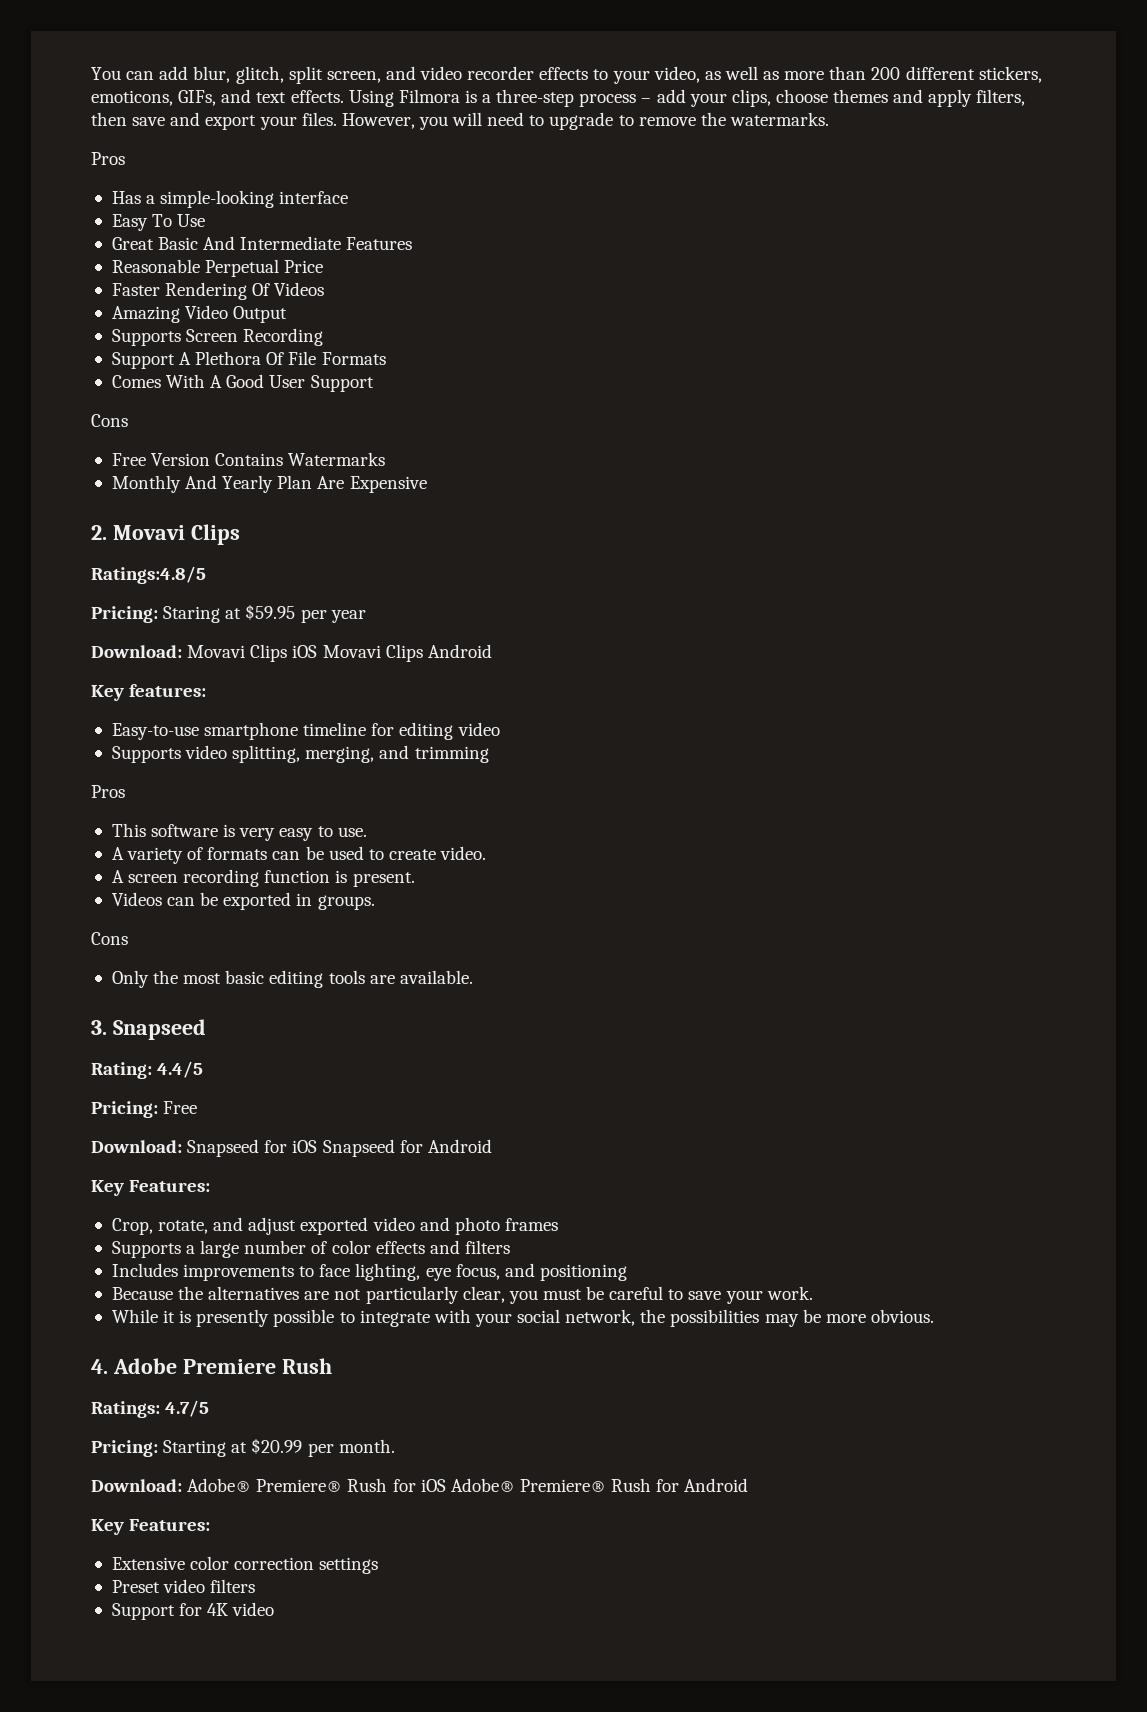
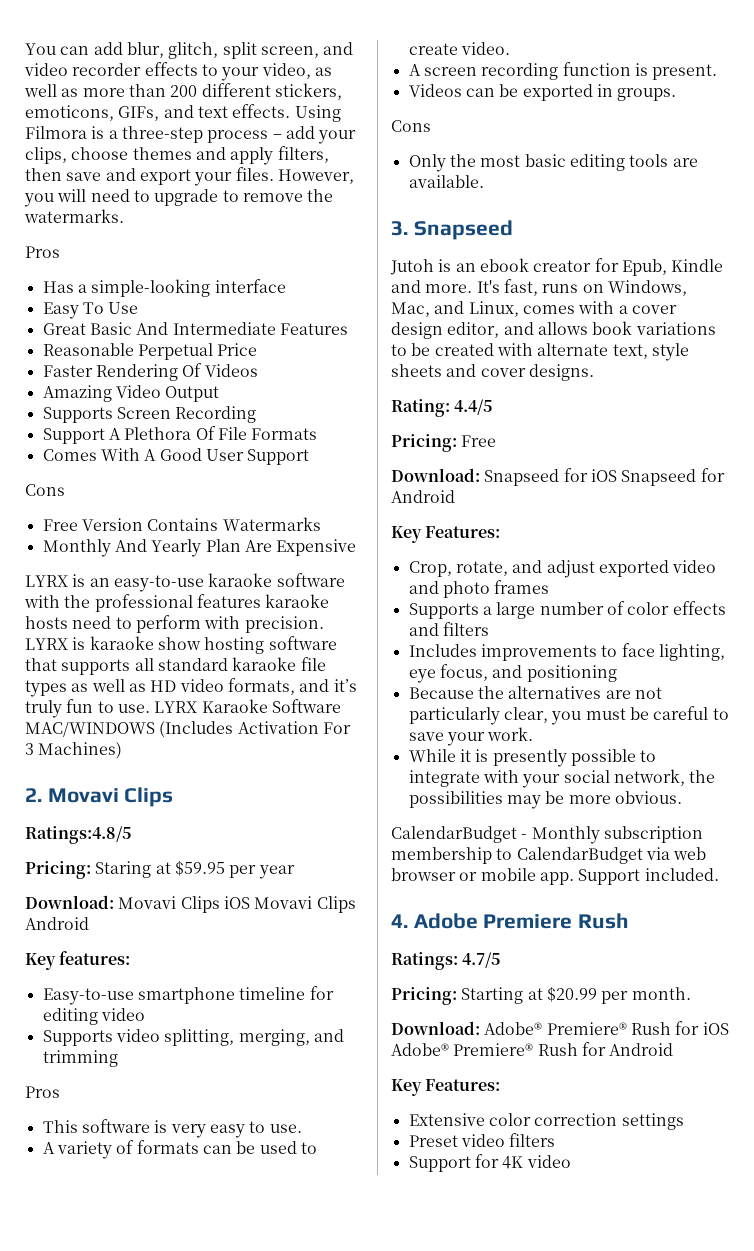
(427, 484) none -> [25,573,345,592] [24,594,330,612] [25,615,324,633] [25,636,337,654] [25,657,326,675] [25,678,357,697] [25,699,341,718] [25,721,351,738] [25,742,123,759] // LYRX is an easy-to-use karaoke software with the professional features karaoke hosts need to perform with precision. LYRX is karaoke show hosting software that supports all standard karaoke file types as well as HD video formats, and it’s truly fun to use. LYRX Karaoke Software MAC/WINDOWS (Includes Activation For 3 Machines)
(206, 1029) none -> [390,258,724,276] [391,279,687,296] [391,301,677,317] [391,321,716,339] [391,343,689,361] [391,364,594,381] // Jutoh is an ebook creator for Epub, Kindle and more. It's fast, runs on Windows, Mac, and Linux, comes with a cover design editor, and allows book variations to be created with alternate text, style sheets and cover designs.
(934, 1316) none -> [391,826,703,844] [391,847,707,864] [391,868,719,885] // CalendarBudget - Monthly subscription membership to CalendarBudget via web browser or mobile app. Support included.

